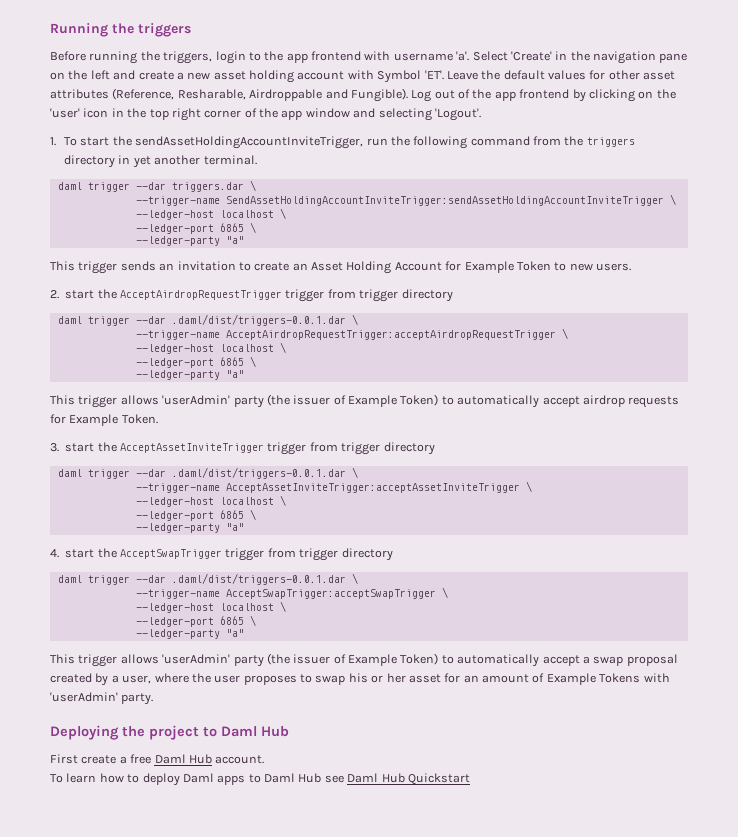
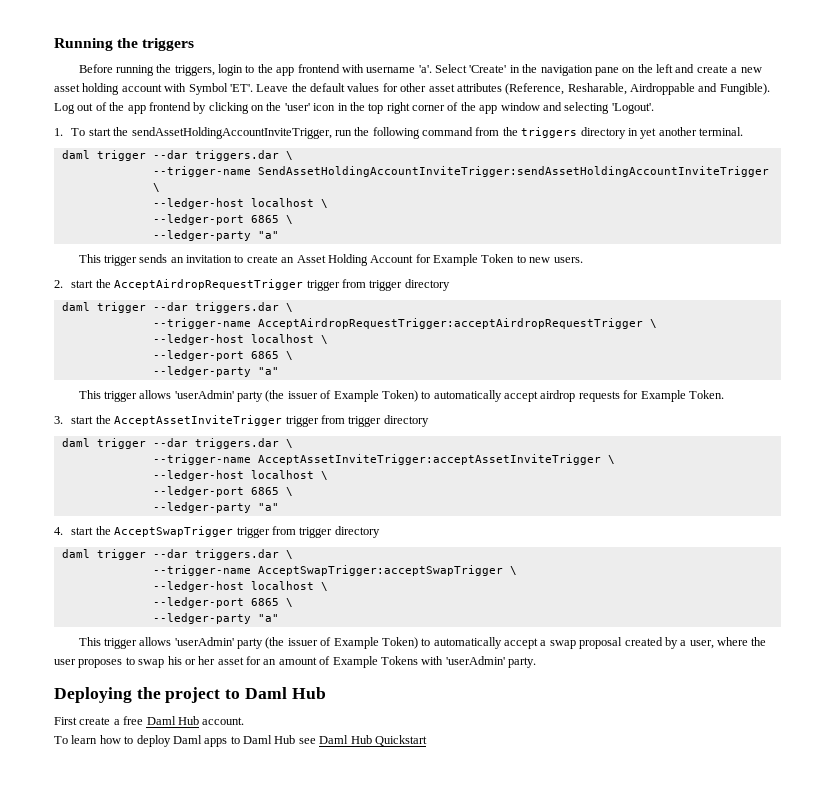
[171,314,346,326] .daml/dist/triggers-0.0.1.dar -> [194,302,279,313] triggers.dar
[171,467,346,479] .daml/dist/triggers-0.0.1.dar -> [194,438,279,449] triggers.dar
[171,573,346,585] .daml/dist/triggers-0.0.1.dar -> [194,549,279,560] triggers.dar

